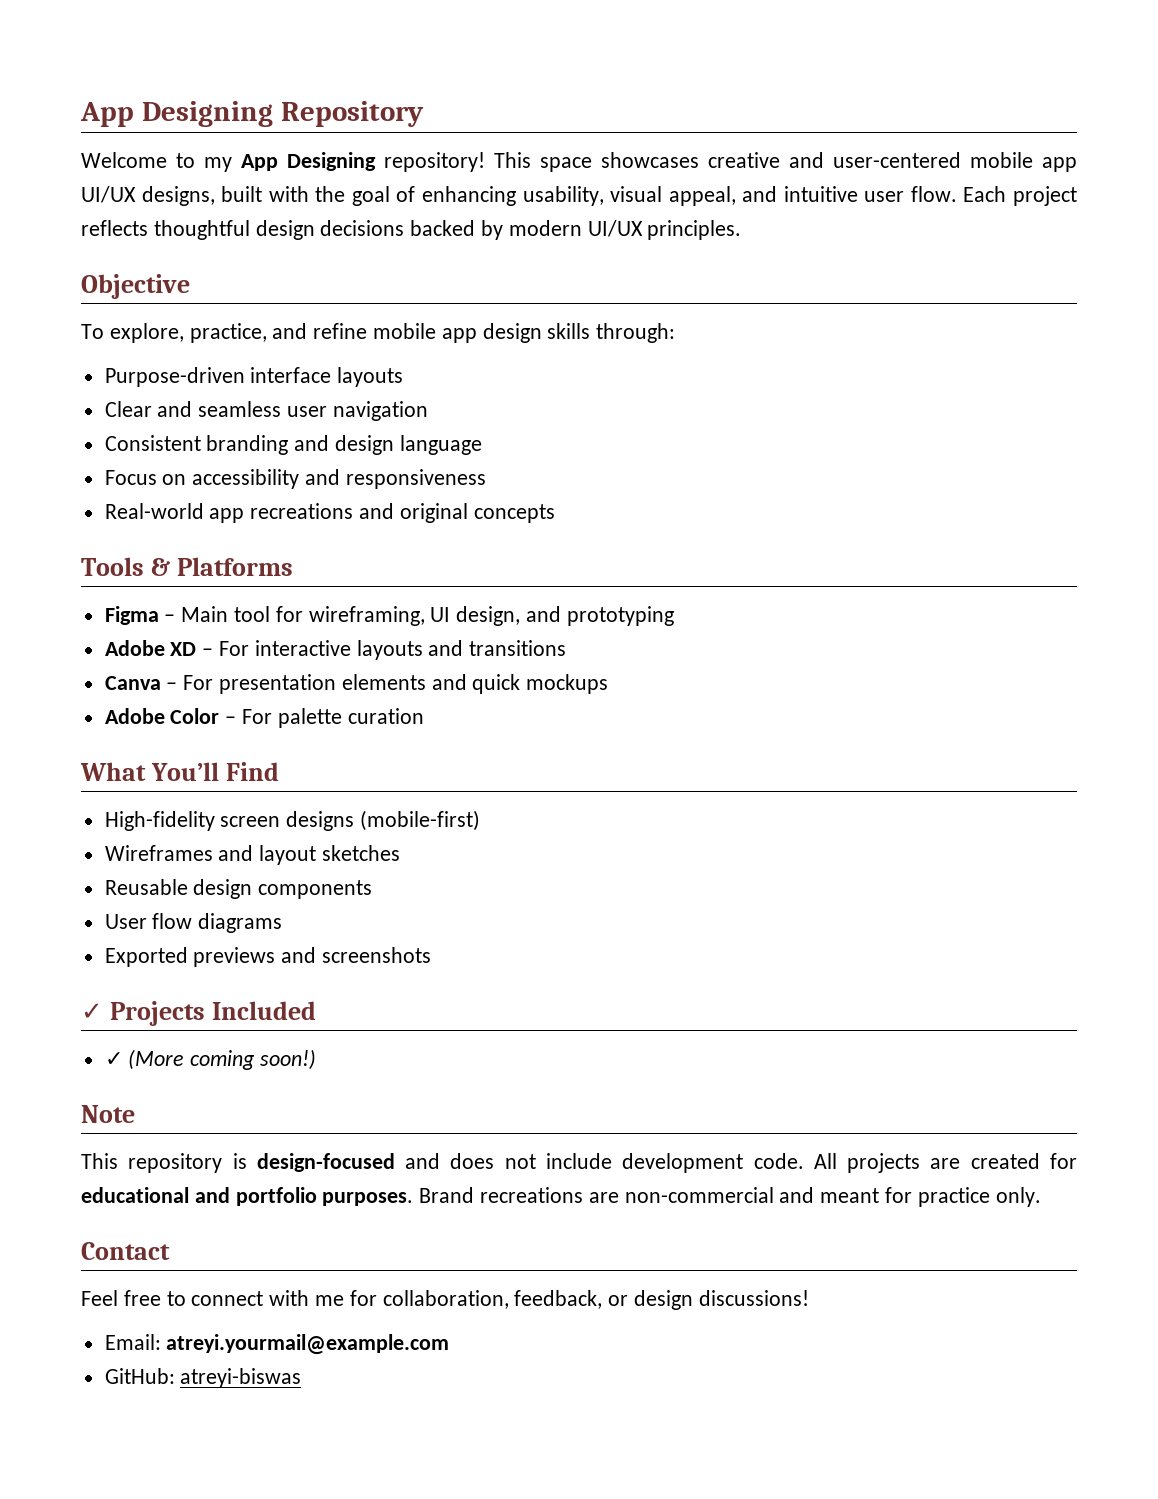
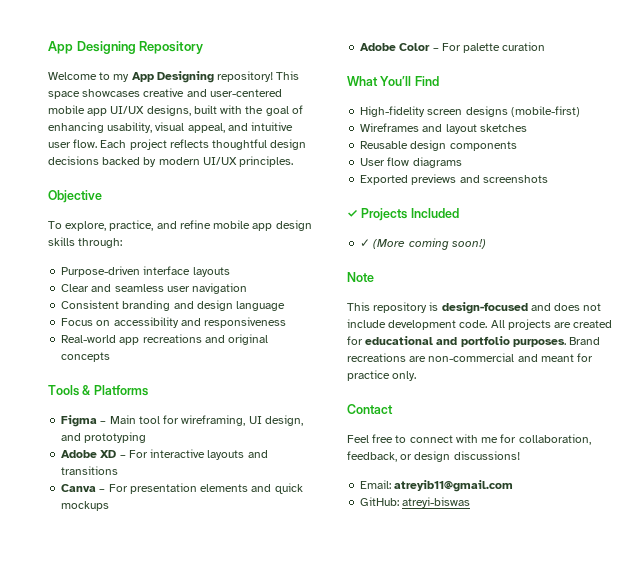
[166,1334,450,1355] atreyi.yourmail@example.com -> [394,480,514,492] atreyib11@gmail.com

